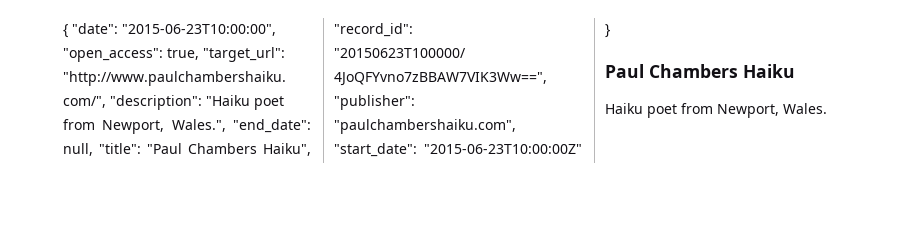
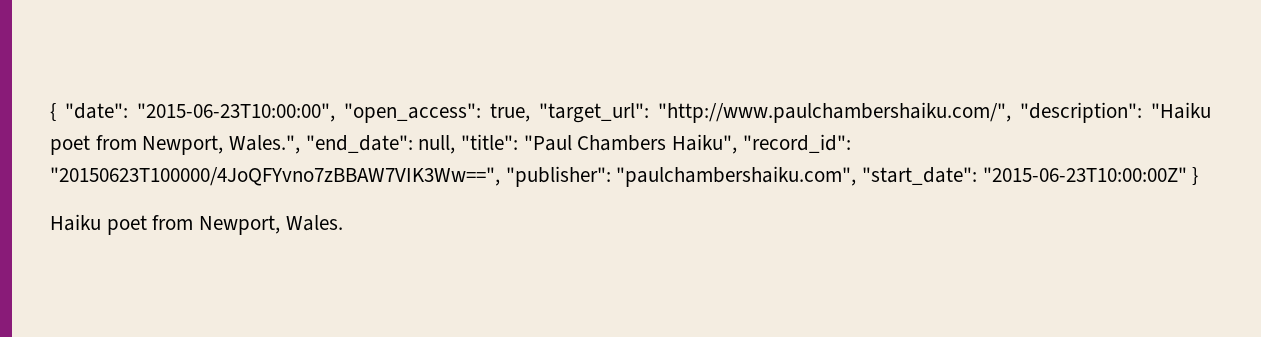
[605,64,795,78] // Paul Chambers Haiku -> (1199, 176) none

